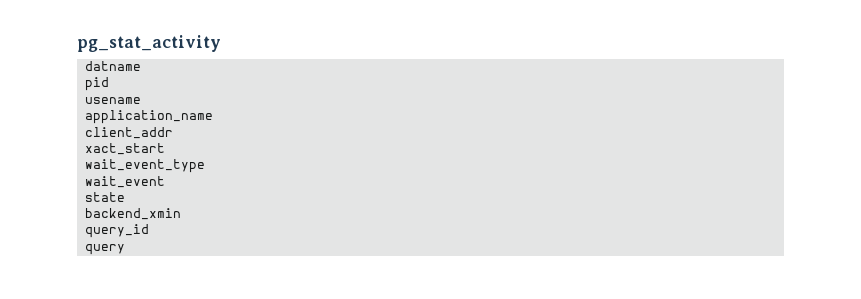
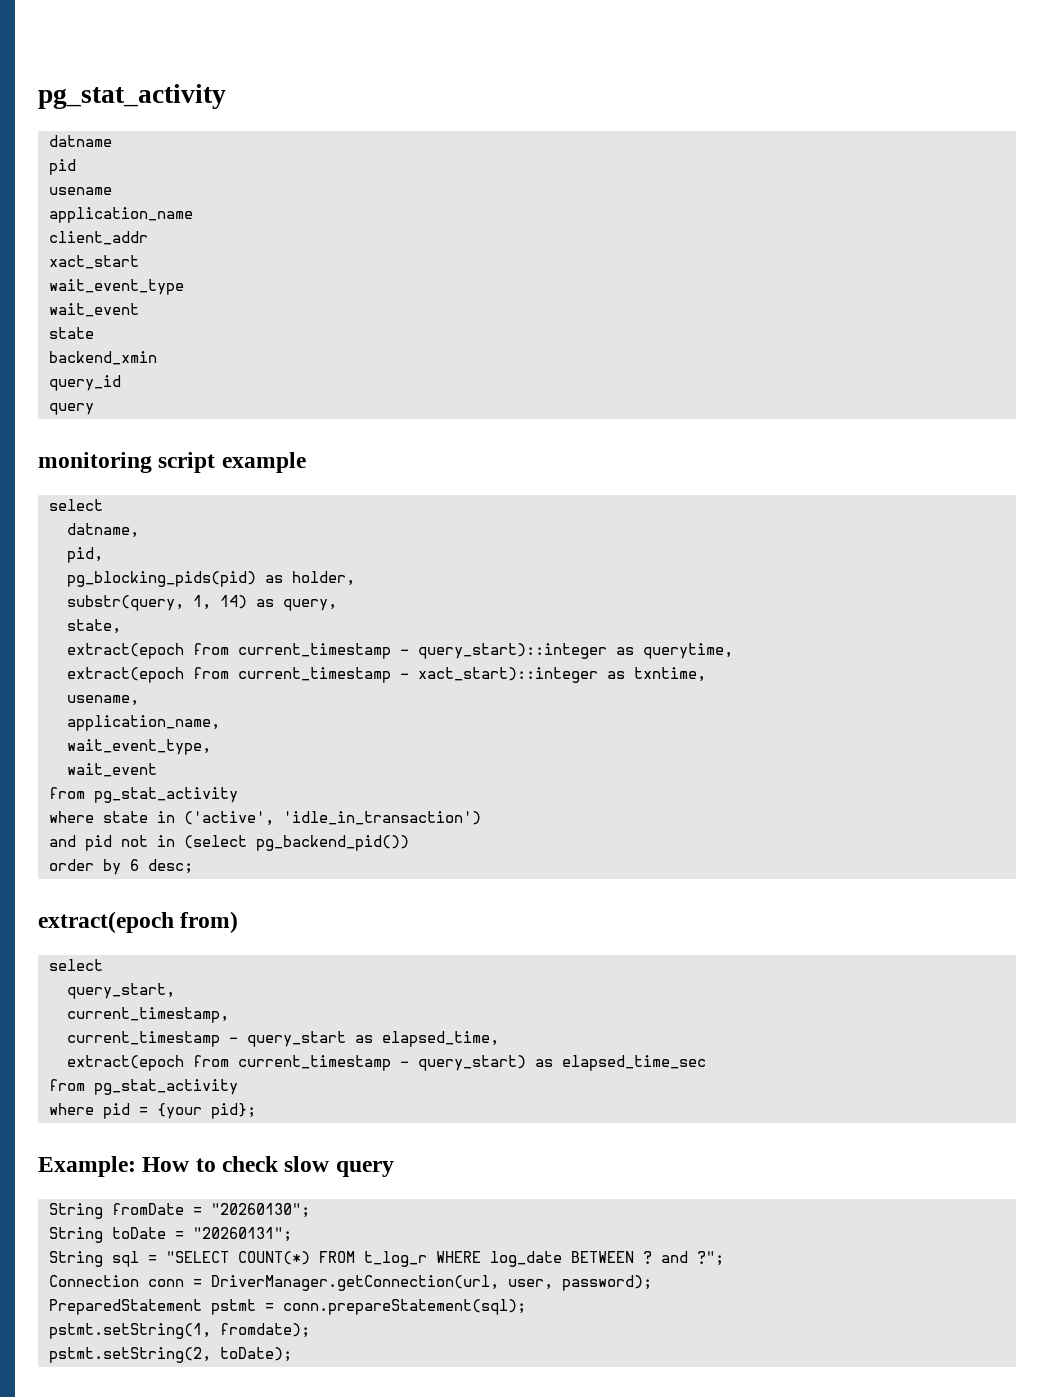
(126, 249) none -> [38,452,306,473] [48,499,103,511] [66,523,139,538] [66,547,103,563] [66,571,355,587] [66,595,337,611] [66,619,121,634] [66,643,733,659] [66,667,706,683] [66,695,139,706] [66,715,220,731] [66,739,211,755] [66,763,157,777] [48,787,238,803] [48,811,481,826] [48,835,409,851] [48,859,193,875] [38,911,239,933] [48,959,103,971] [66,983,175,999] [66,1007,229,1023] [66,1031,499,1047] [66,1055,706,1071] [48,1079,238,1095] [48,1103,256,1119] [38,1156,394,1177] [48,1203,310,1219] [48,1227,292,1243] [48,1251,724,1267] [48,1275,652,1291] [48,1299,526,1315] [48,1323,310,1339] [48,1347,292,1363] // monitoring script example // select // datname, // pid, // pg_blocking_pids(pid) as holder, // substr(query, 1, 14) as query, // state, // extract(epoch from current_timestamp - query_start)::integer as querytime, // extract(epoch from current_timestamp - xact_start)::integer as txntime, // usename, // application_name, // wait_event_type, // wait_event // from pg_stat_activity // where state in ('active', 'idle_in_transaction') // and pid not in (select pg_backend_pid()) // order by 6 desc; // extract(epoch from) // select // query_start, // current_timestamp, // current_timestamp - query_start as elapsed_time, // extract(epoch from current_timestamp - query_start) as elapsed_time_sec // from pg_stat_activity // where pid = {your pid}; // Example: How to check slow query // String fromDate = "20260130"; // String toDate = "20260131"; // String sql = "SELECT COUNT(*) FROM t_log_r WHERE log_date BETWEEN ? and ?"; // Connection conn = DriverManager.getConnection(url, user, password); // PreparedStatement pstmt = conn.prepareStatement(sql); // pstmt.setString(1, fromdate); // pstmt.setString(2, toDate);

